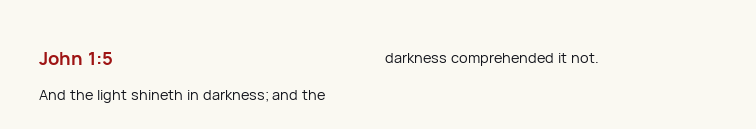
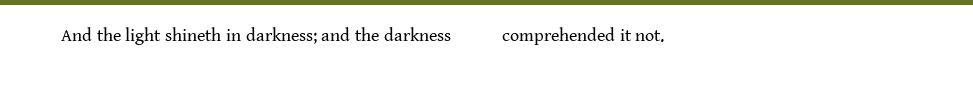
[39,52,113,65] John 1:5 // -> (61, 34) none

